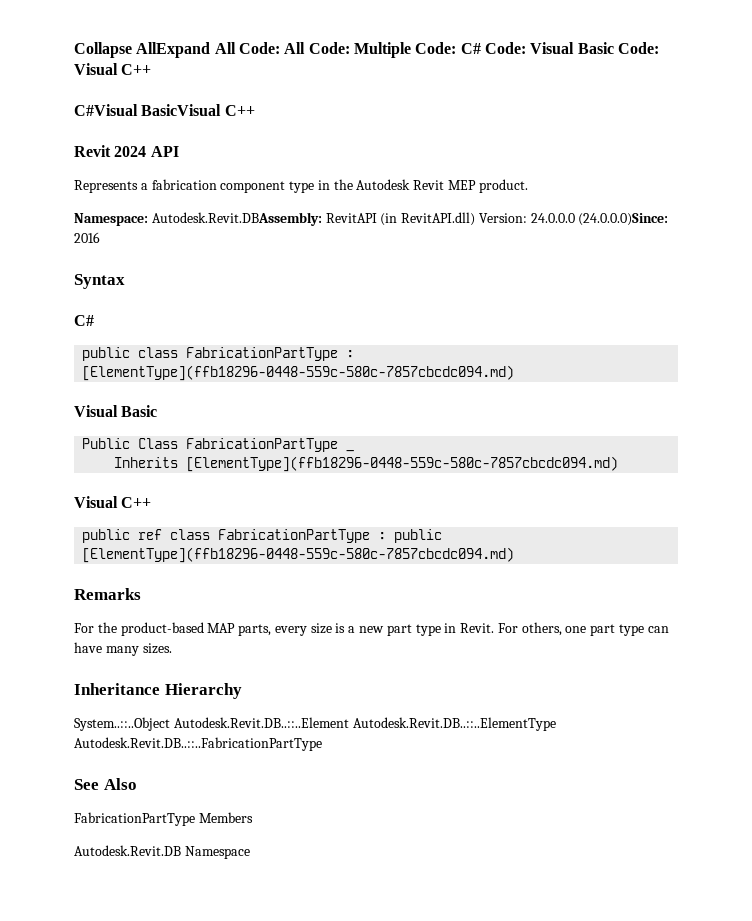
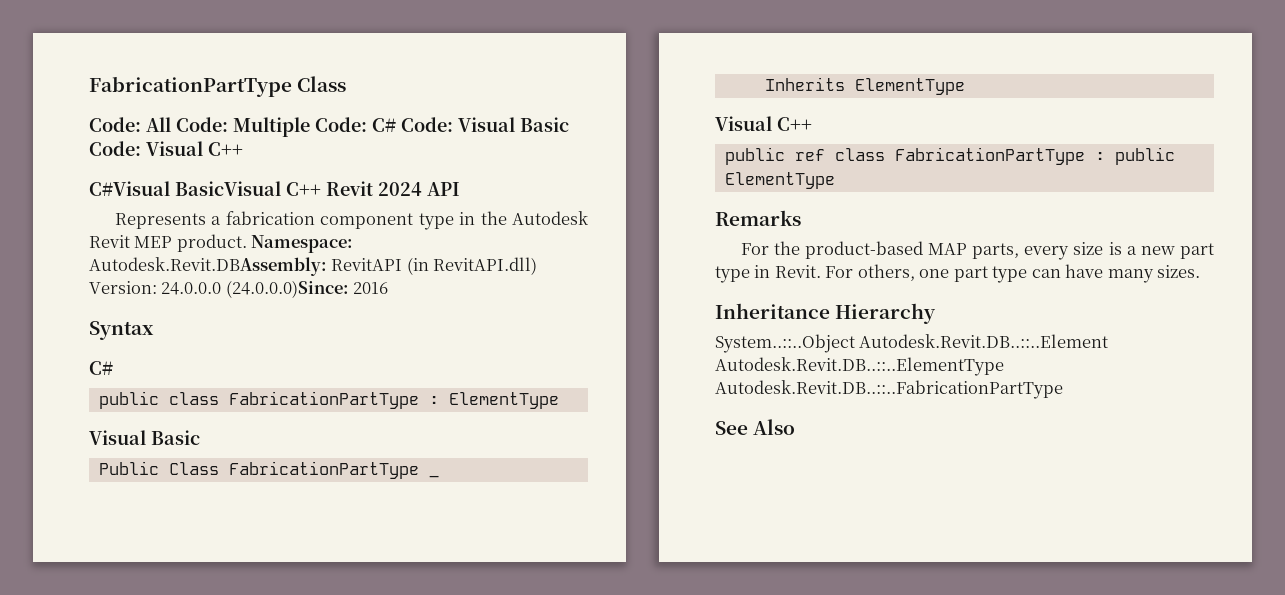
[74,42,236,58] Collapse AllExpand All -> [89,76,347,97] FabricationPartType Class //
(255, 110) // -> (321, 189) none
(528, 186) // -> (247, 243) none
[82,365,515,381] [ElementType](ffb18296-0448-559c-580c-7857cbcdc094.md) -> [448,392,559,409] ElementType
[186,456,619,472] [ElementType](ffb18296-0448-559c-580c-7857cbcdc094.md) -> [854,78,965,95] ElementType
[82,547,515,563] [ElementType](ffb18296-0448-559c-580c-7857cbcdc094.md) -> [724,172,835,189] ElementType
[74,812,253,826] [74,845,250,859] // FabricationPartType Members // Autodesk.Revit.DB Namespace -> (796, 427) none

